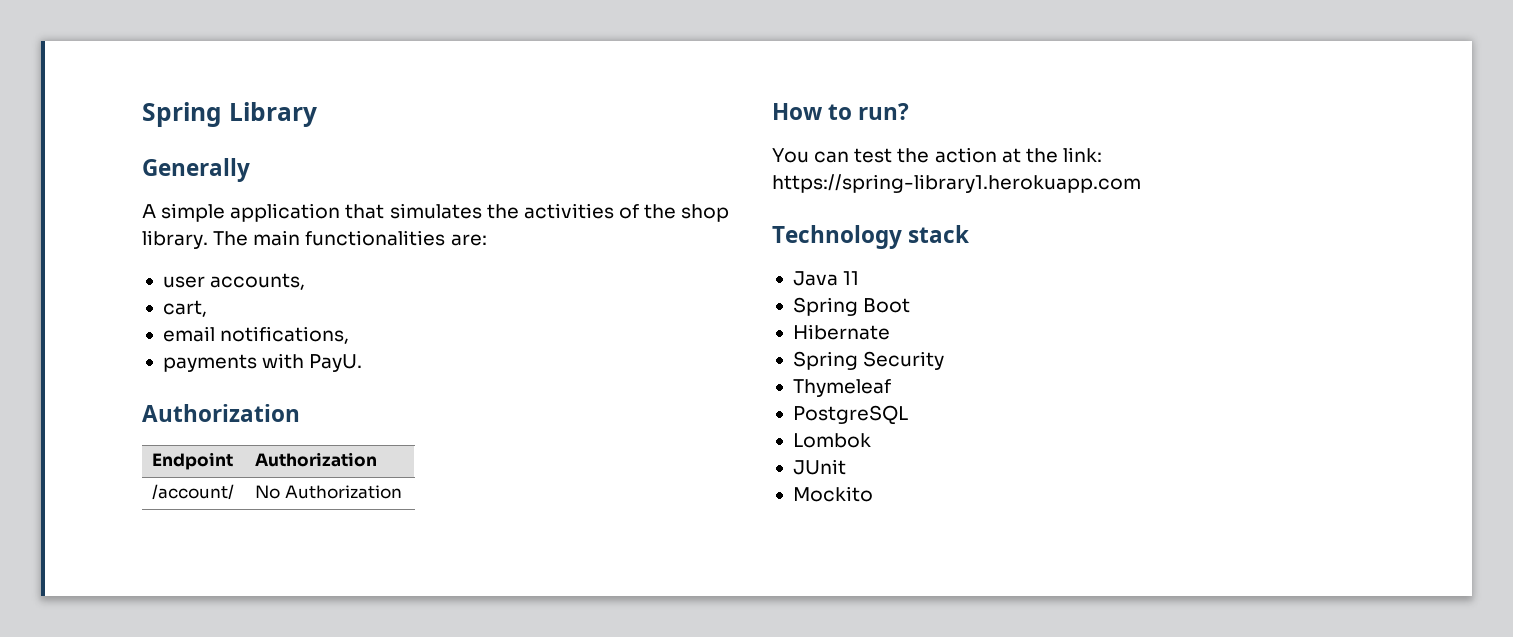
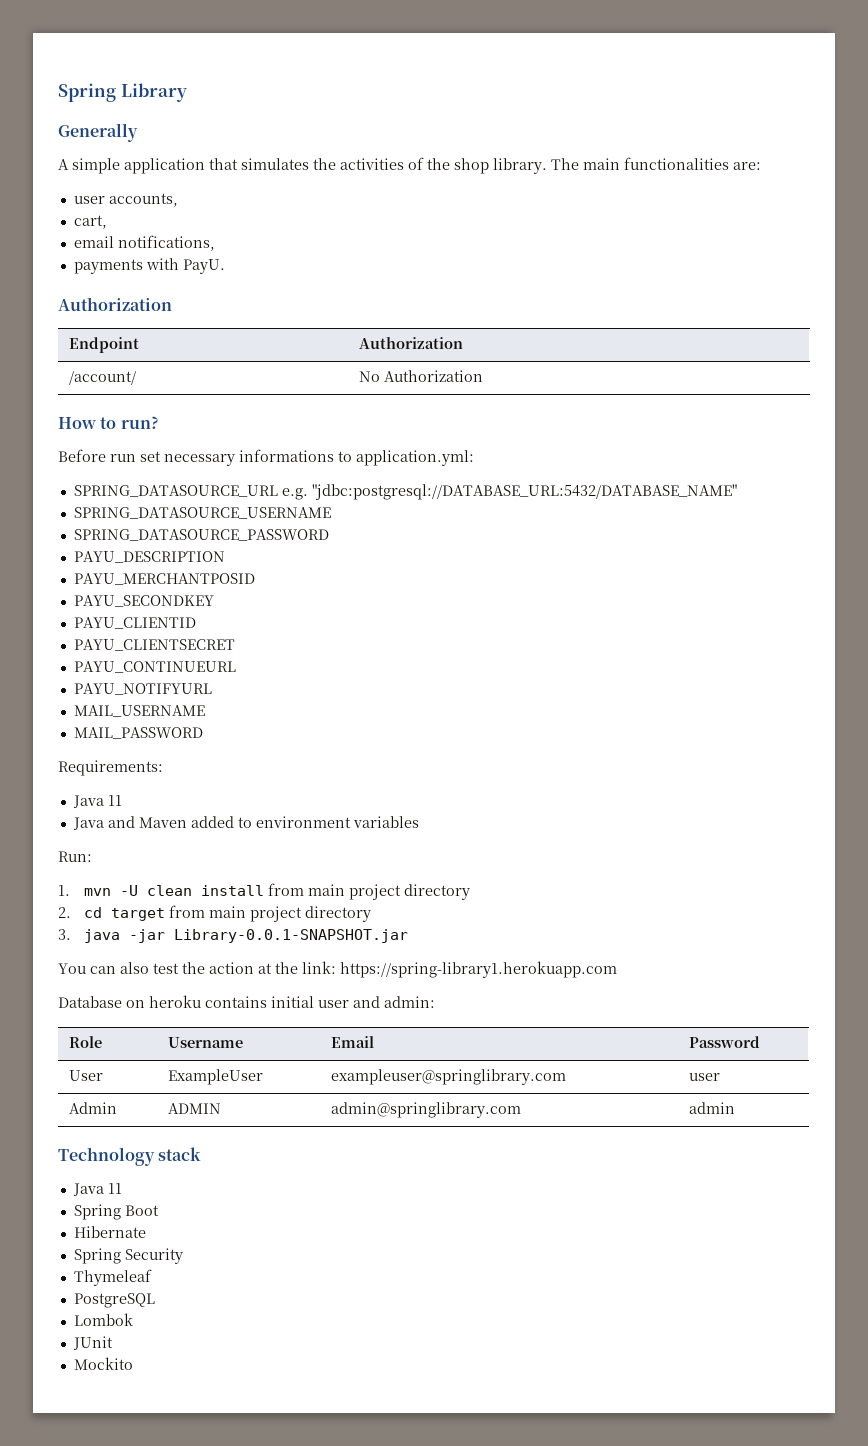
(910, 111) none -> [58,449,474,466] [73,484,737,500] [73,507,331,519] [73,529,329,541] [73,551,225,563] [73,573,255,585] [73,595,214,607] [73,617,196,629] [73,639,235,651] [73,661,236,673] [73,683,212,695] [73,705,205,717] [73,727,203,739] [58,760,163,776] [72,795,122,808] [72,816,419,830] [58,851,92,862] [58,883,471,900] [58,905,372,922] [58,929,409,943] // Before run set necessary informations to application.yml: // SPRING_DATASOURCE_URL e.g. "jdbc:postgresql://DATABASE_URL:5432/DATABASE_NAME" // SPRING_DATASOURCE_USERNAME // SPRING_DATASOURCE_PASSWORD // PAYU_DESCRIPTION // PAYU_MERCHANTPOSID // PAYU_SECONDKEY // PAYU_CLIENTID // PAYU_CLIENTSECRET // PAYU_CONTINUEURL // PAYU_NOTIFYURL // MAIL_USERNAME // MAIL_PASSWORD // Requirements: // Java 11 // Java and Maven added to environment variables // Run: // 1. mvn -U clean install from main project directory // 2. cd target from main project directory // 3. java -jar Library-0.0.1-SNAPSHOT.jar
(850, 157) none -> [120,962,149,974] also
(1141, 183) none -> [58,995,435,1008] [69,1036,103,1048] [168,1037,244,1048] [331,1036,375,1048] [689,1036,761,1048] [69,1070,104,1081] [168,1069,264,1085] [331,1069,567,1085] [689,1073,721,1081] [69,1102,118,1114] [168,1103,222,1114] [331,1102,522,1118] [689,1102,736,1114] // Database on heroku contains initial user and admin: // Role | Username | Email | Password // User | ExampleUser | exampleuser@springlibrary.com | user // Admin | ADMIN | admin@springlibrary.com | admin

